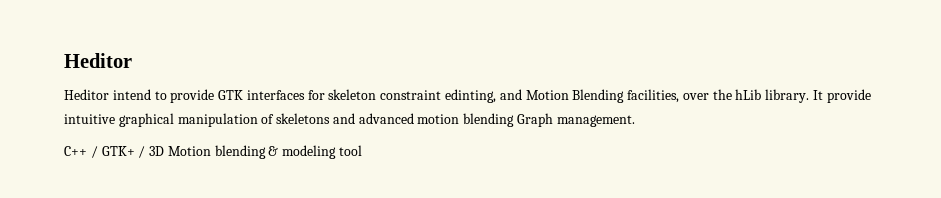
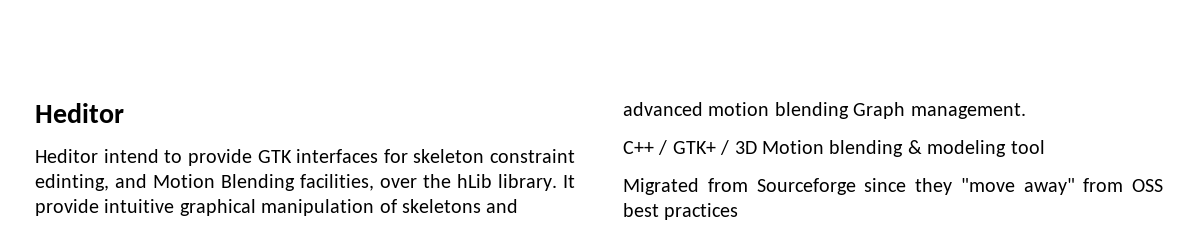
(363, 150) none -> [623,178,1163,195] [623,203,739,220] // Migrated from Sourceforge since they "move away" from OSS best practices

